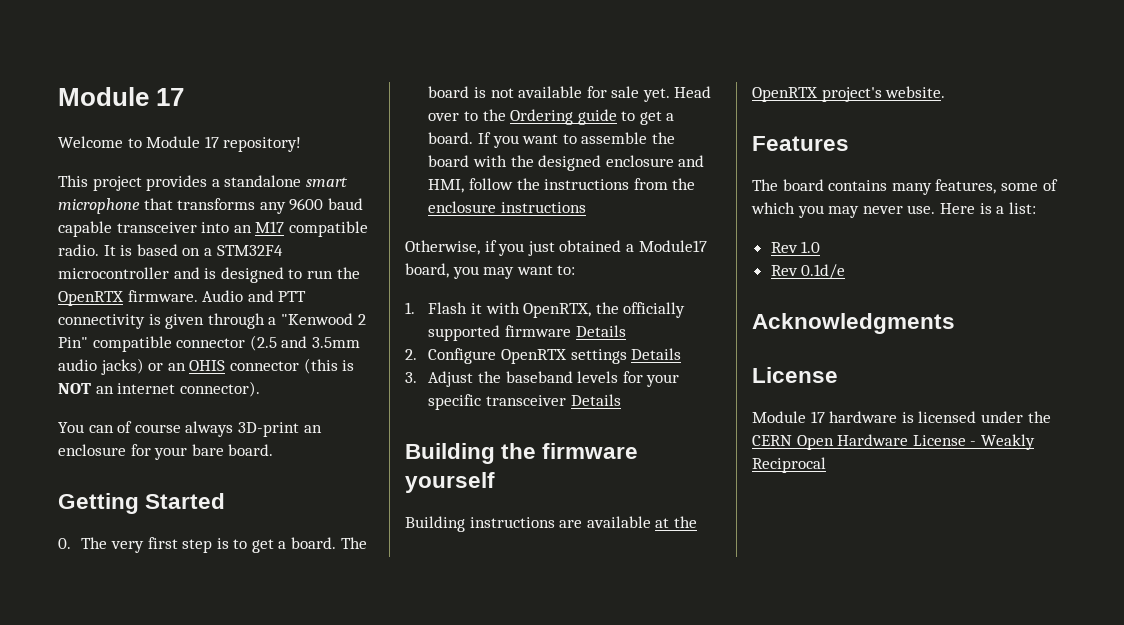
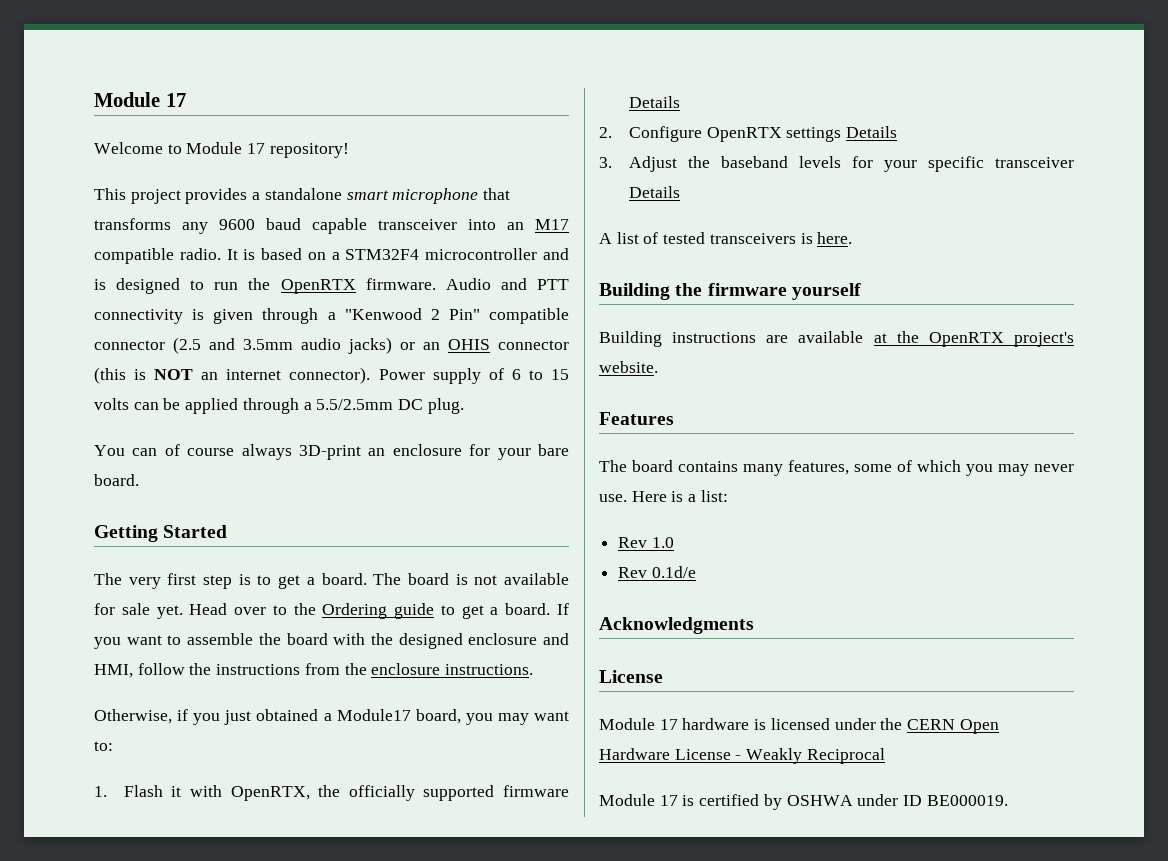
(260, 389) none -> [378,368,569,384] [94,398,464,414] Power supply of 6 to 15 volts can be applied through a 5.5/2.5mm DC plug.
[58,538,71,549] 0. -> (228, 531) none
[500,202,586,213] instructions -> [445,664,534,675] instructions.
(621, 400) none -> [599,232,853,244] // A list of tested transceivers is here.
(826, 465) none -> [599,794,1008,810] // Module 17 is certified by OSHWA under ID BE000019.

